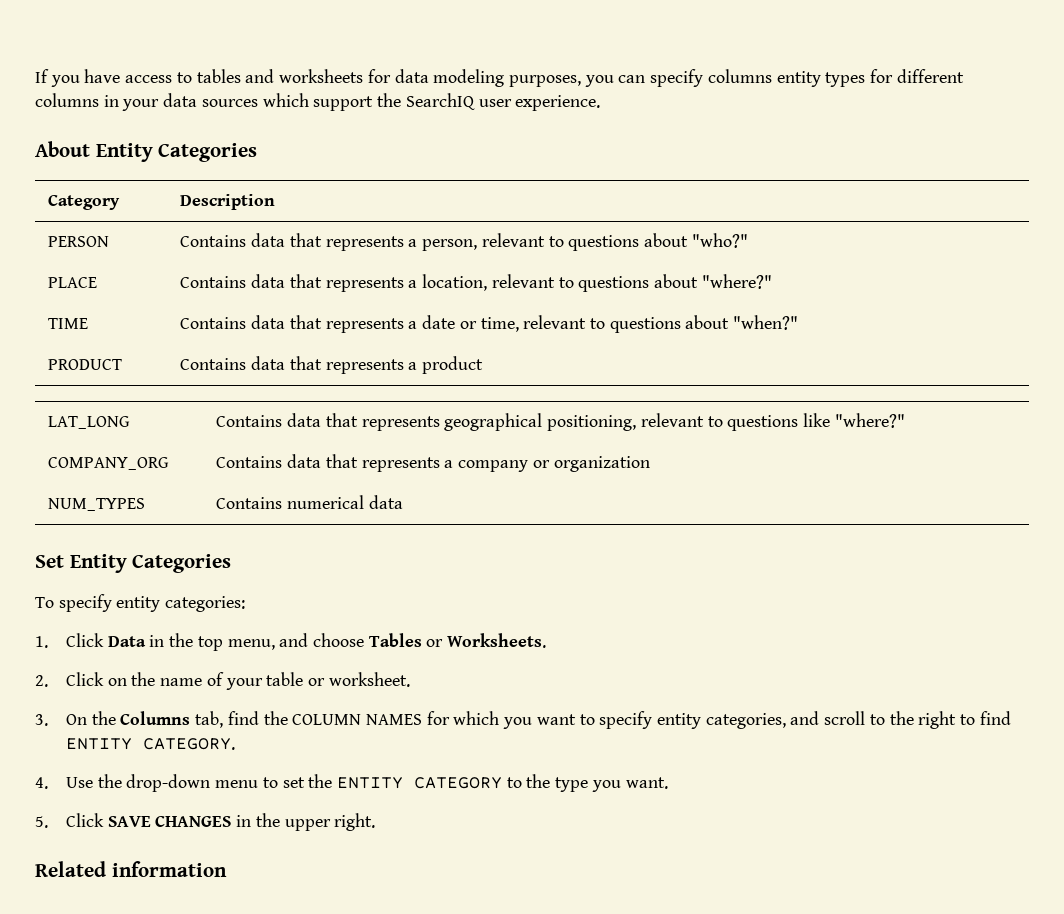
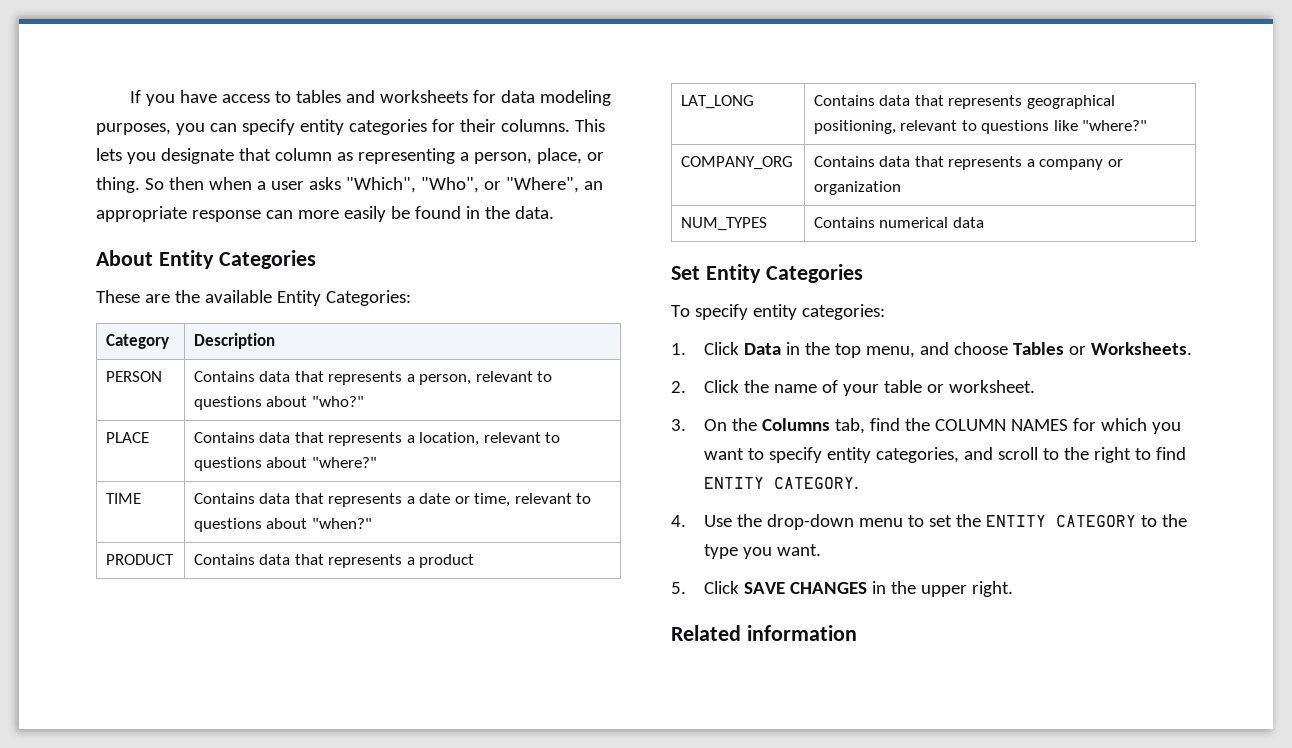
[707,69,964,87] [35,93,601,111] [35,141,258,162] columns entity types for different columns in your data sources which support the SearchIQ user experience. // About Entity Categories -> [299,119,605,135] [96,148,604,164] [96,177,603,193] [96,206,554,222] [96,250,316,269] [96,290,411,306] entity categories for their columns. This lets you designate that column as representing a person, place, or thing. So then when a user asks "Which", "Who", or "Where", an appropriate response can more easily be found in the data. // About Entity Categories // These are the available Entity Categories:
[107,678,127,686] on -> (739, 386) none

